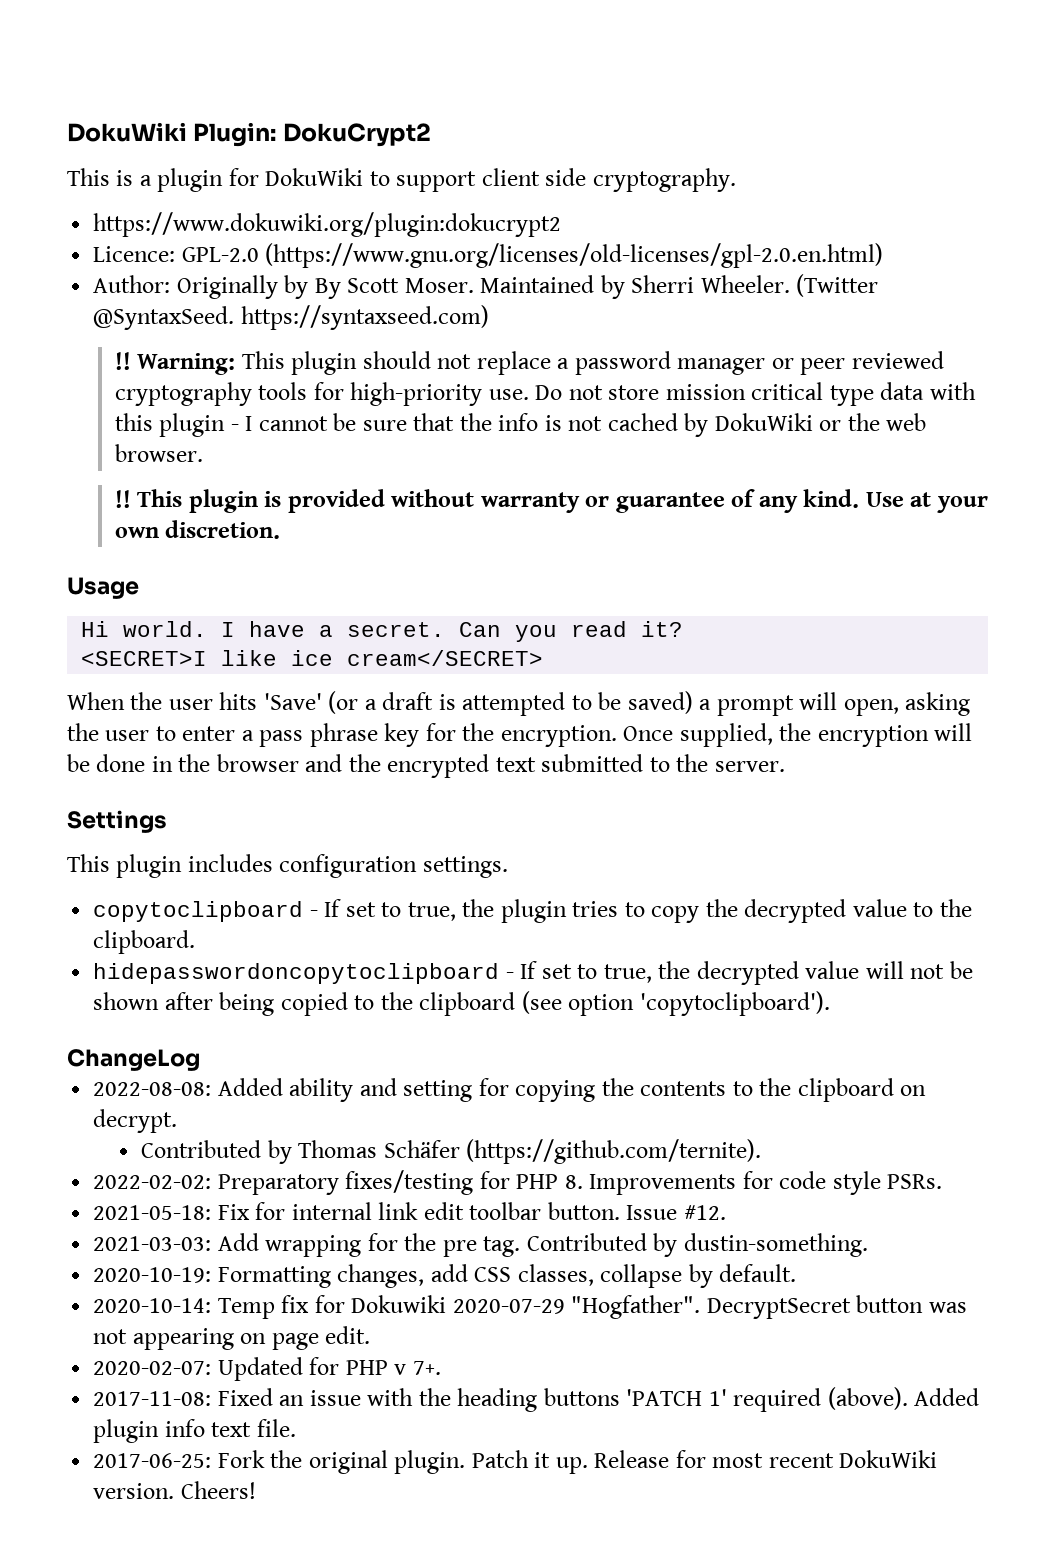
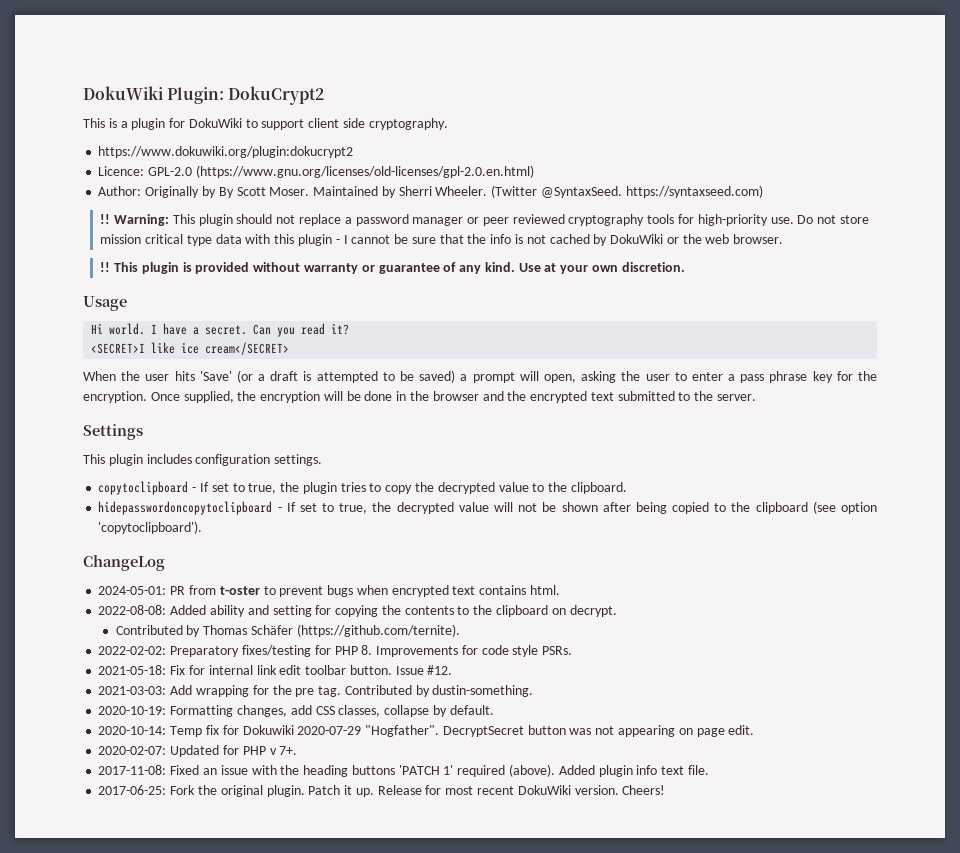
(200, 1060) none -> [98,585,560,597] // 2024-05-01: PR from t-oster to prevent bugs when encrypted text contains html.

